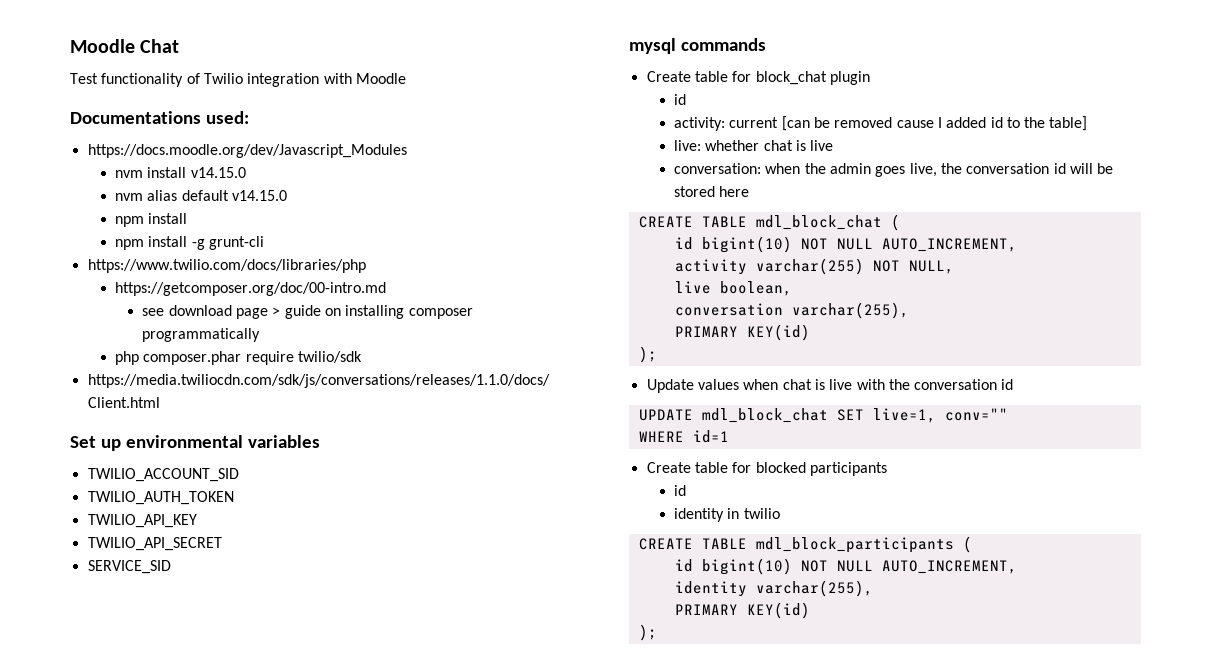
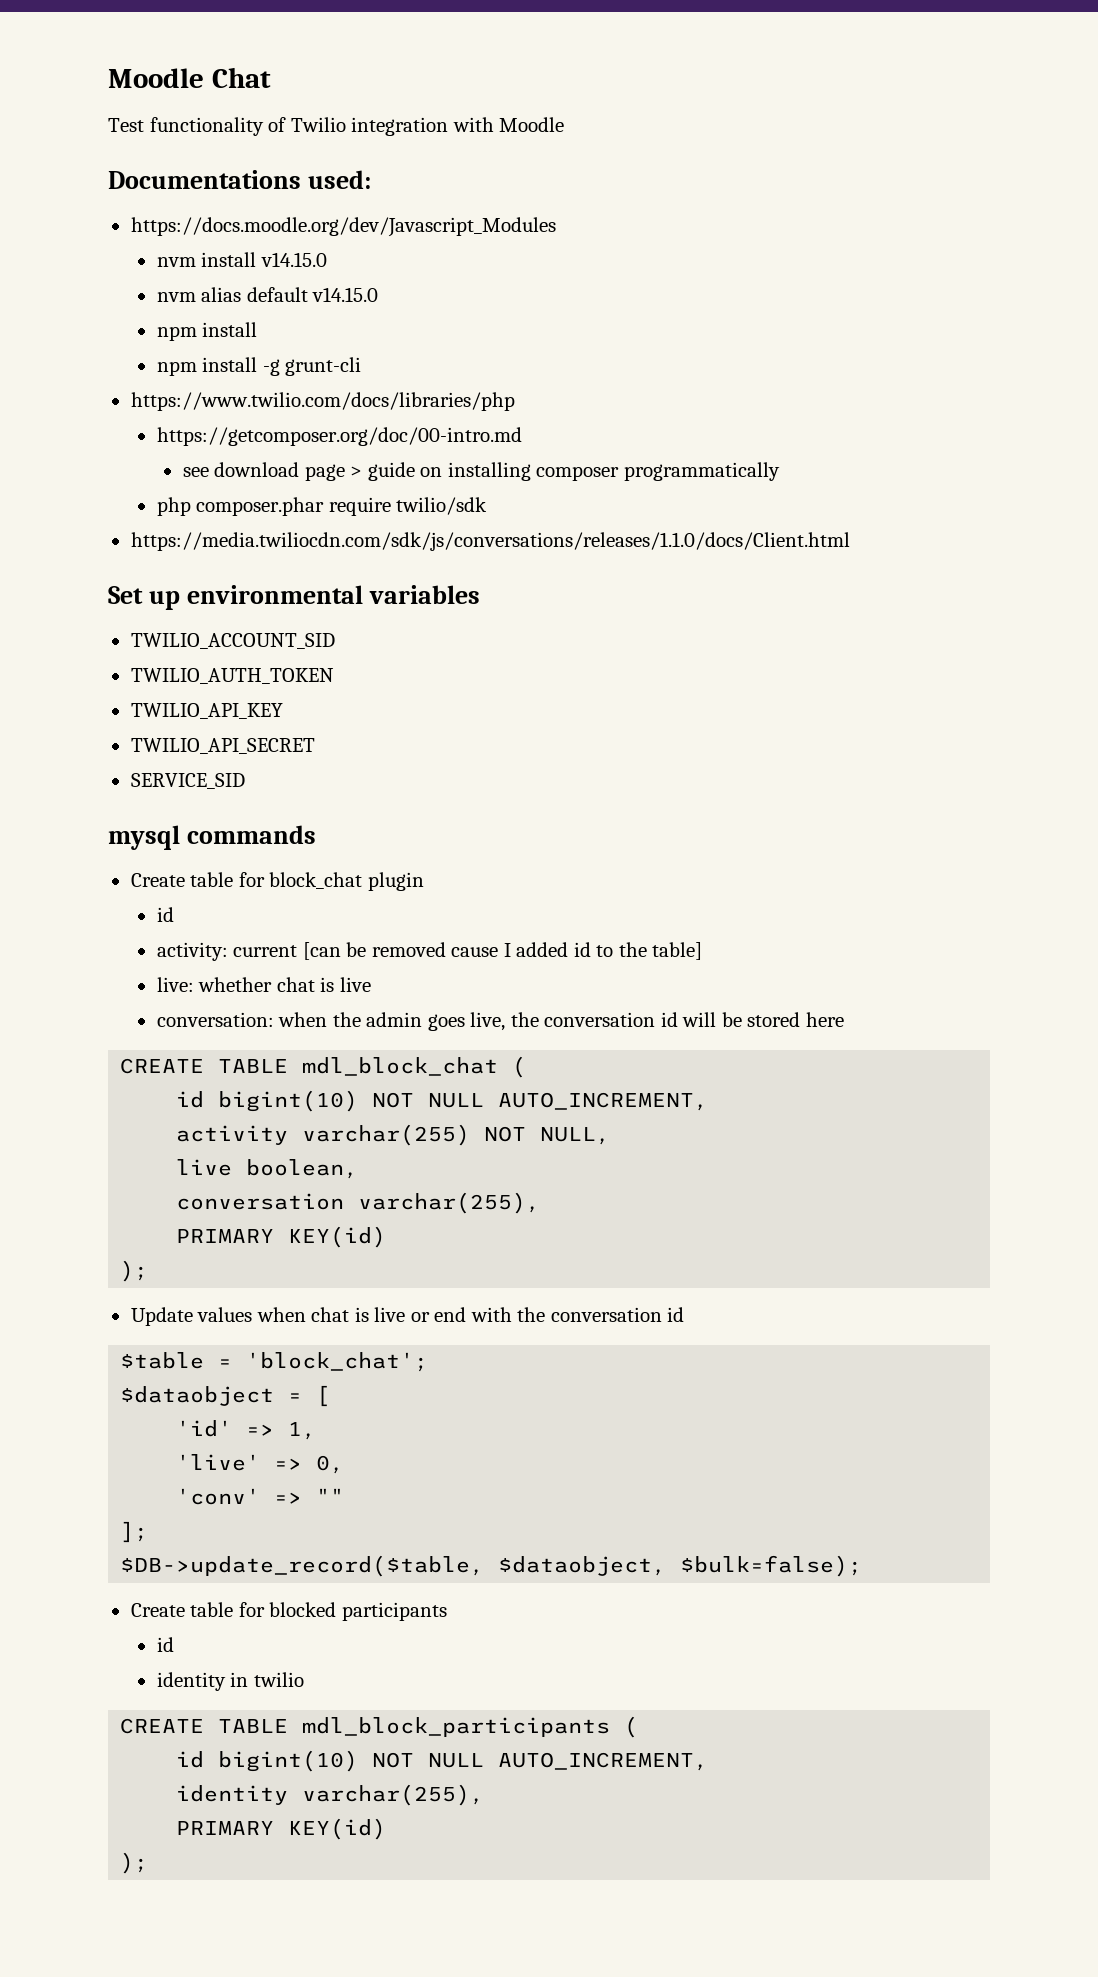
(853, 384) none -> [410,1307,467,1322] or end
[638,408,1008,423] [638,430,729,443] UPDATE mdl_block_chat SET live=1, conv="" // WHERE id=1 -> [120,1352,429,1372] [120,1385,331,1407] [176,1420,317,1440] [176,1454,345,1474] [176,1488,345,1505] [120,1521,149,1543] [120,1555,863,1577] $table = 'block_chat'; // $dataobject = [ // 'id' => 1, // 'live' => 0, // 'conv' => "" // ]; // $DB->update_record($table, $dataobject, $bulk=false);

